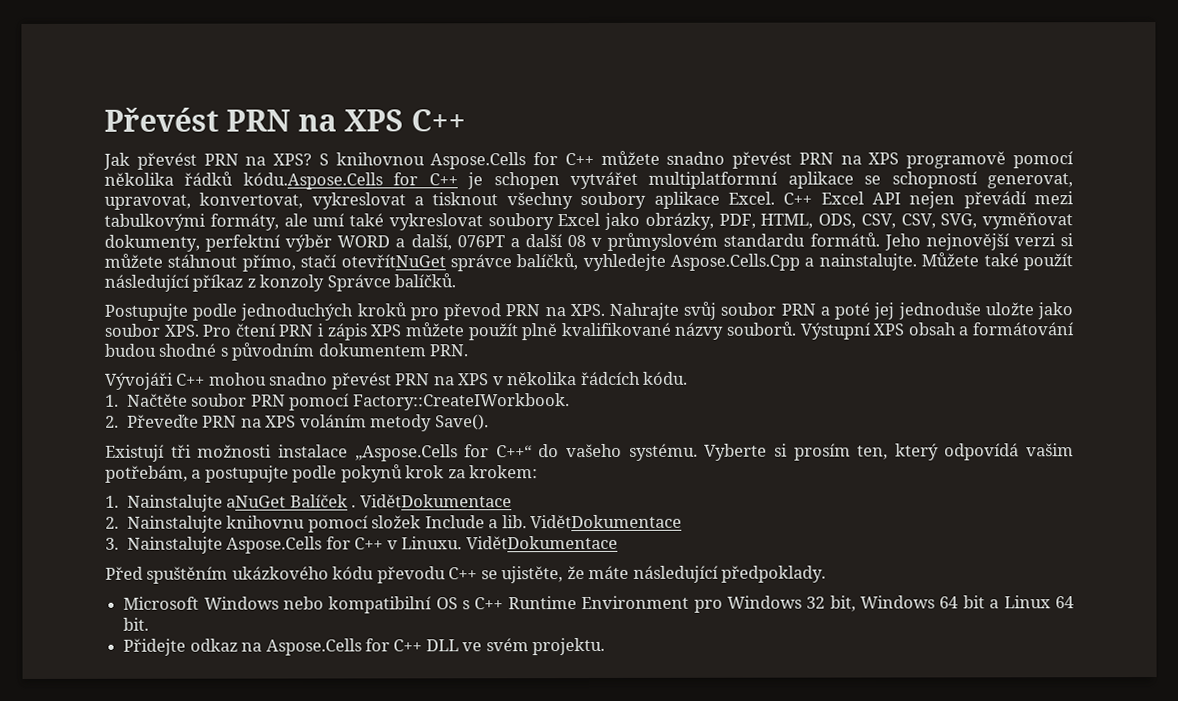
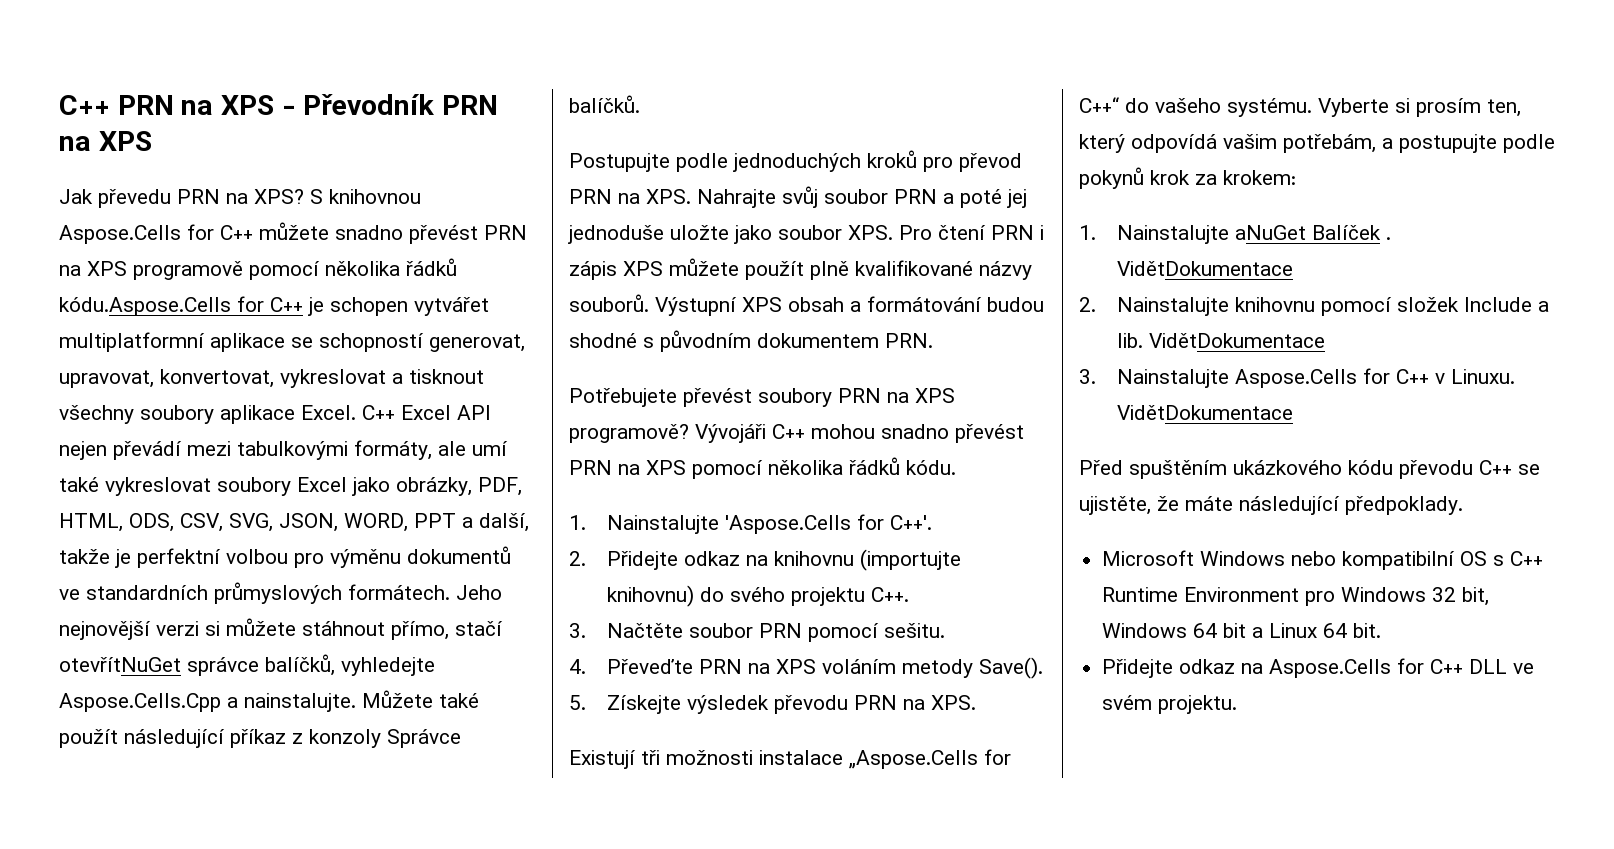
[104,107,467,132] Převést PRN na XPS C++ -> [59,94,499,115] [59,131,152,151] C++ PRN na XPS - Převodník PRN na XPS
[136,152,197,170] převést -> [98,189,171,208] převedu
[900,212,1073,230] [104,232,880,252] CSV, SVG, vyměňovat dokumenty, perfektní výběr WORD a další, 076PT a další 08 v průmyslovém standardu formátů. -> [229,513,529,532] [59,546,511,568] [59,582,450,604] SVG, JSON, WORD, PPT a další, takže je perfektní volbou pro výměnu dokumentů ve standardních průmyslových formátech.
(470, 350) none -> [569,388,955,407] [569,424,689,443] Potřebujete převést soubory PRN na XPS programově?
[492,371,689,386] [105,394,119,407] v několika řádcích kódu. // 1. -> [692,457,956,479] [569,514,932,534] [569,549,961,571] [606,585,909,607] [569,623,586,638] pomocí několika řádků kódu. // 1. Nainstalujte 'Aspose.Cells for C++'. // 2. Přidejte odkaz na knihovnu (importujte knihovnu) do svého projektu C++. // 3.
[352,393,570,411] [105,415,119,428] Factory::CreateIWorkbook. // 2. -> [883,623,945,638] [569,659,586,674] sešitu. // 4.
(489, 422) none -> [569,695,976,714] // 5. Získejte výsledek převodu PRN na XPS.

